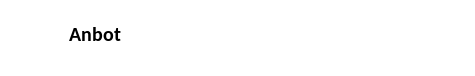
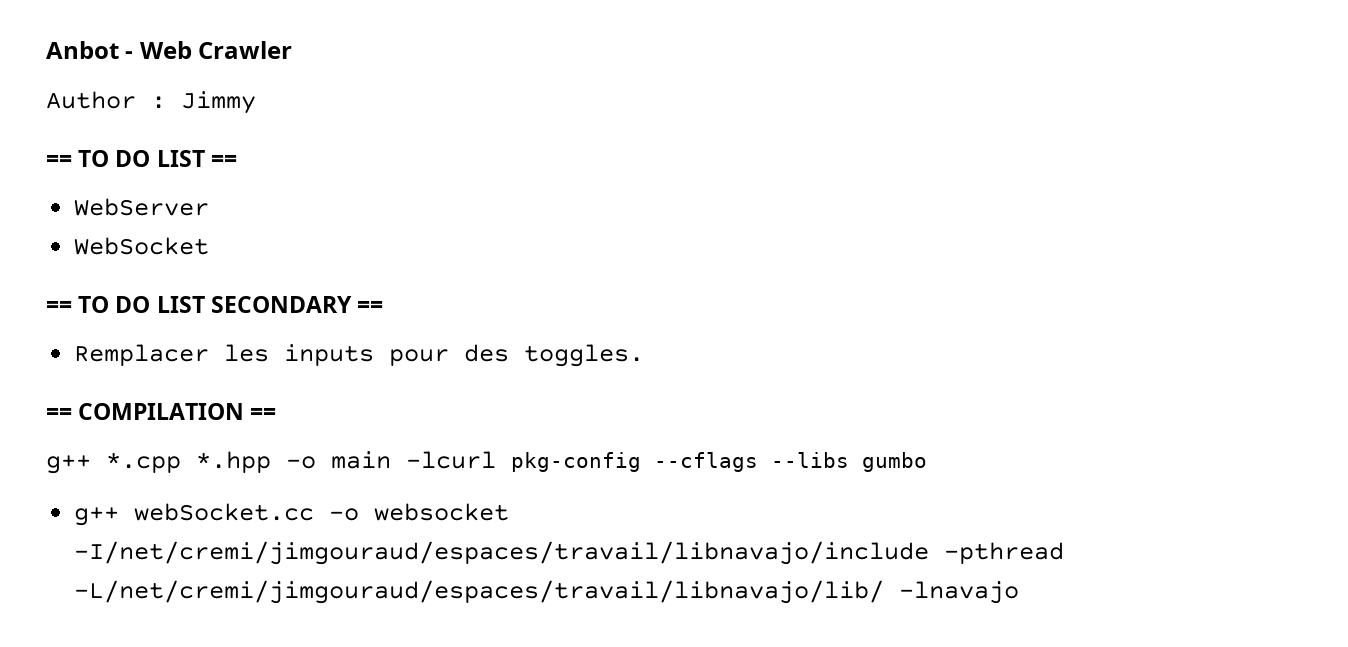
(121, 34) none -> [125,41,293,59] [46,91,256,114] [46,150,237,167] [74,198,210,216] [74,237,210,255] [46,296,384,313] [74,344,645,367] [46,403,277,420] [46,451,927,474] [74,503,510,526] [74,541,1065,565] [74,580,1020,604] - Web Crawler // Author : Jimmy // == TO DO LIST == // WebServer // WebSocket // == TO DO LIST SECONDARY == // Remplacer les inputs pour des toggles. // == COMPILATION == // g++ *.cpp *.hpp -o main -lcurl pkg-config --cflags --libs gumbo // g++ webSocket.cc -o websocket -I/net/cremi/jimgouraud/espaces/travail/libnavajo/include -pthread -L/net/cremi/jimgouraud/espaces/travail/libnavajo/lib/ -lnavajo

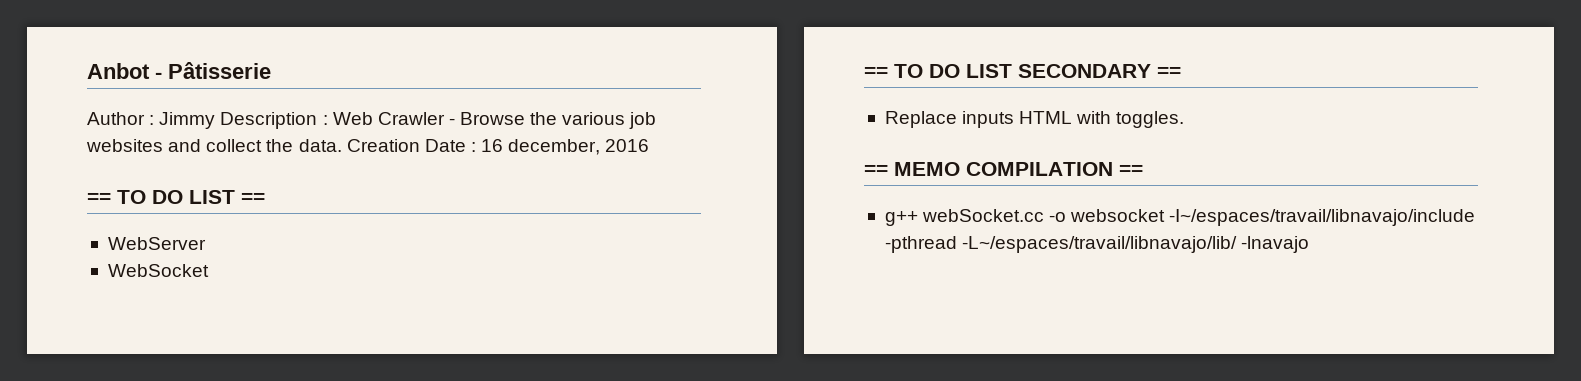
[139,41,293,59] Web Crawler -> [168,62,271,79] Pâtisserie
(256, 102) none -> [220,112,657,129] [86,139,650,155] Description : Web Crawler - Browse the various job websites and collect the data. Creation Date : 16 december, 2016
[74,344,510,366] Remplacer les inputs pour des -> [884,111,1112,128] Replace inputs HTML with
(72, 414) none -> [894,162,960,176] MEMO
[46,451,927,474] // g++ *.cpp *.hpp -o main -lcurl pkg-config --cflags --libs gumbo -> (1143, 170) none
[74,541,1065,565] [74,580,885,604] -I/net/cremi/jimgouraud/espaces/travail/libnavajo/include -pthread -L/net/cremi/jimgouraud/espaces/travail/libnavajo/lib/ -> [1169,209,1476,226] [884,236,1238,253] -I~/espaces/travail/libnavajo/include -pthread -L~/espaces/travail/libnavajo/lib/

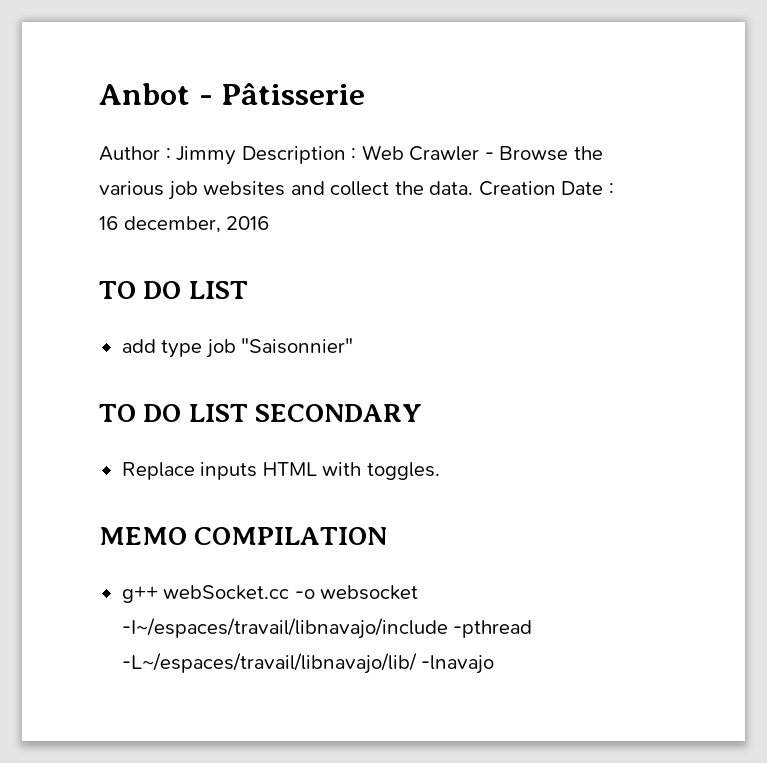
[87,190,265,204] [107,237,206,250] [107,264,209,277] [864,67,888,78] == TO DO LIST == // WebServer // WebSocket // == -> [99,281,248,299] [121,338,354,358] TO DO LIST // add type job "Saisonnier" //
[1157,67,1181,78] == -> (422, 413) none
[864,165,888,176] == -> (440, 471) none
[1119,165,1143,176] == -> (388, 536) none

